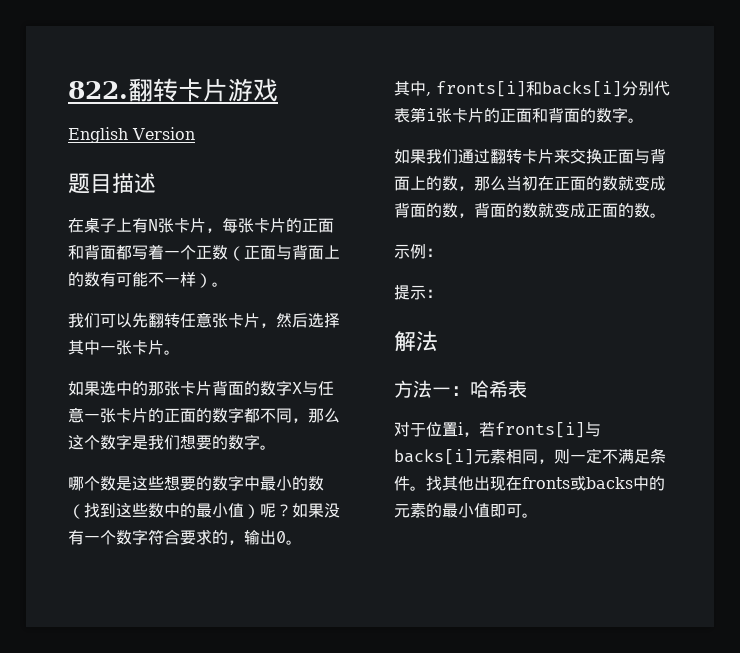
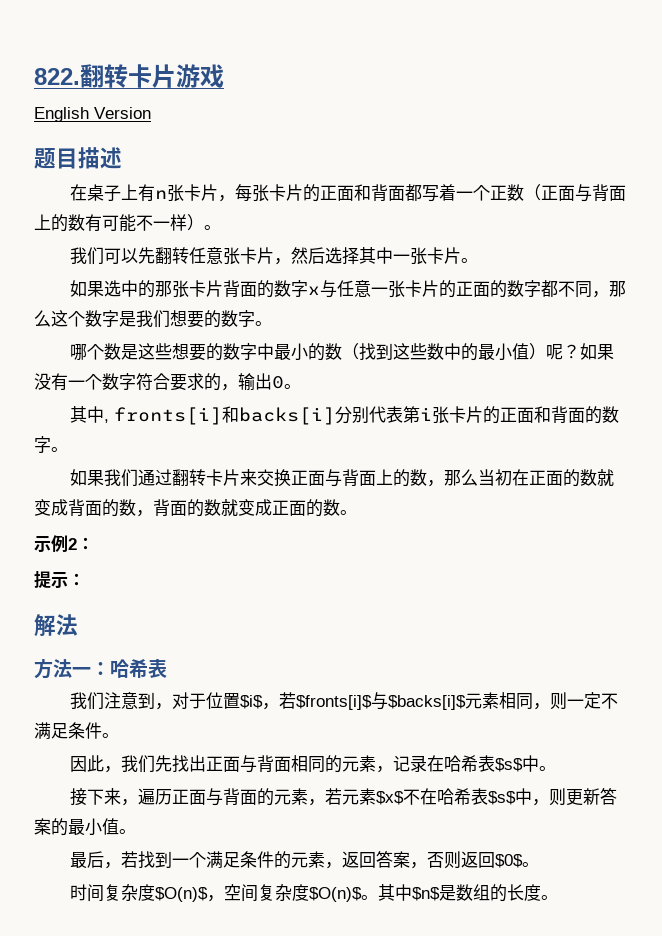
[148,219,158,231] N -> [155,190,168,199] n
[292,382,302,394] X -> [308,286,321,295] x
(426, 251) none -> [68,538,77,550] 2
[394,422,601,438] [394,449,474,465] 对于位置i，若fronts[i]与backs[i] -> [70,692,467,710] 我们注意到，对于位置$i$，若$fronts[i]$与$backs[i]$
[426,476,665,491] [394,503,538,518] 找其他出现在fronts或backs中的元素的最小值即可。 -> [70,755,557,773] [70,787,618,806] [34,818,136,836] [70,850,540,869] [70,884,559,902] // 因此，我们先找出正面与背面相同的元素，记录在哈希表$s$中。 // 接下来，遍历正面与背面的元素，若元素$x$不在哈希表$s$中，则更新答案的最小值。 // 最后，若找到一个满足条件的元素，返回答案，否则返回$0$。 // 时间复杂度$O(n)$，空间复杂度$O(n)$。其中$n$是数组的长度。

